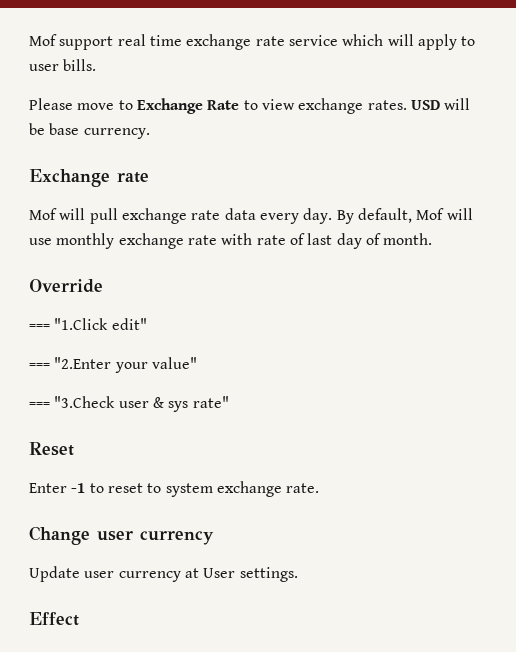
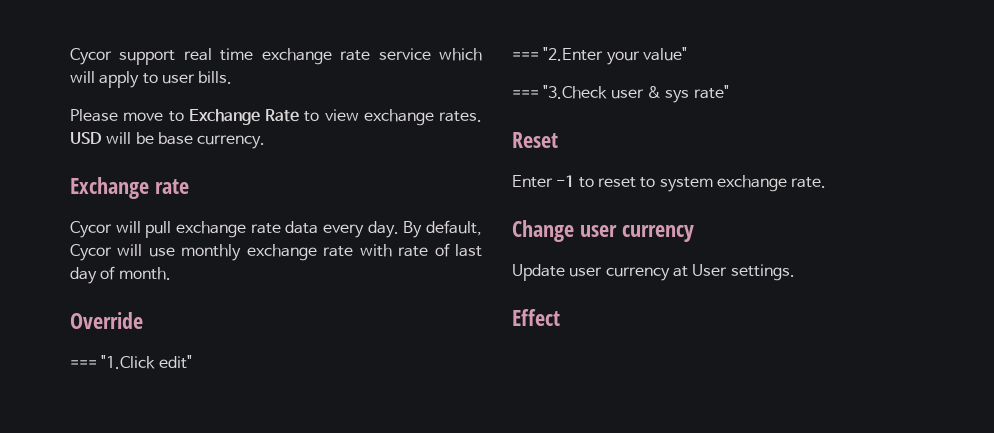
[29,34,57,46] Mof -> [70,48,112,65] Cycor
[29,208,57,220] Mof -> [70,221,112,238] Cycor
[416,208,445,220] Mof -> [70,244,112,261] Cycor

